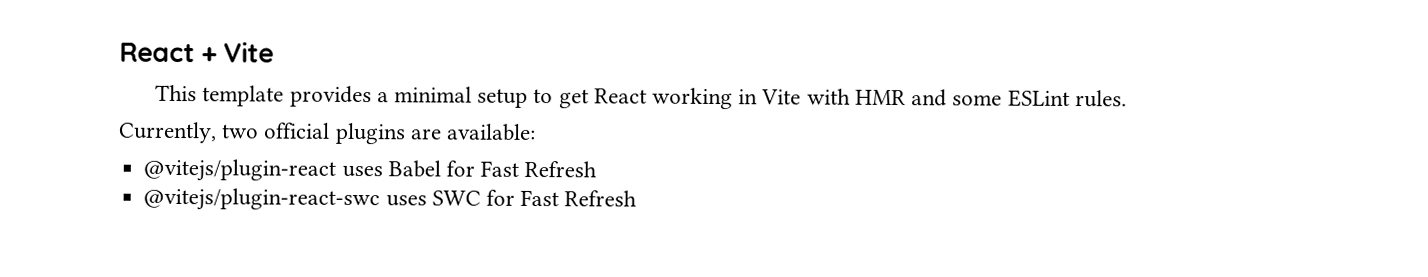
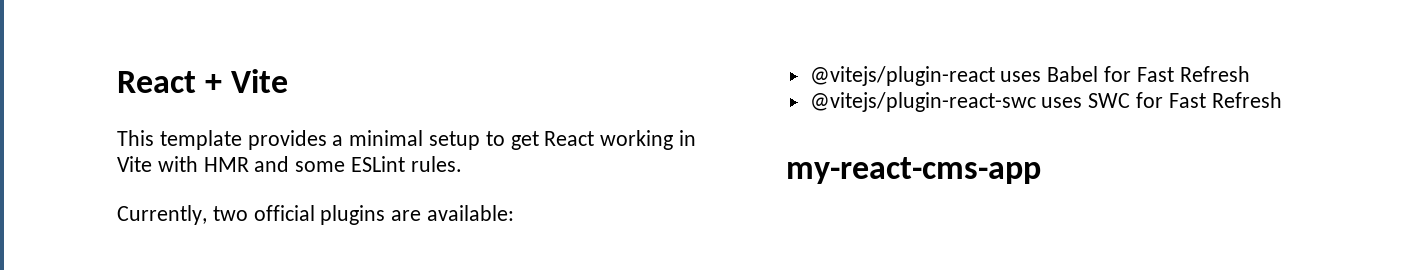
(638, 198) none -> [786,157,1041,184] // my-react-cms-app

